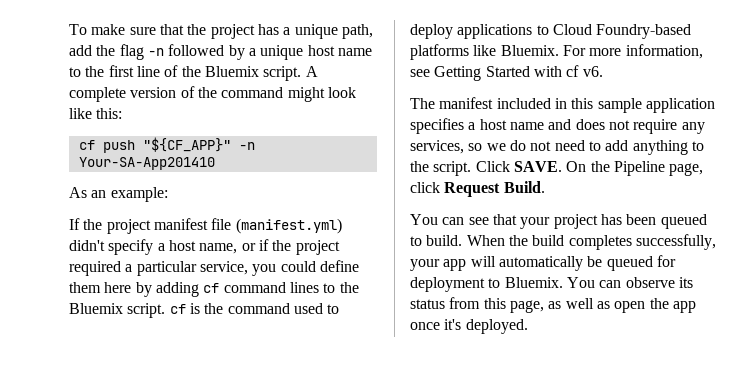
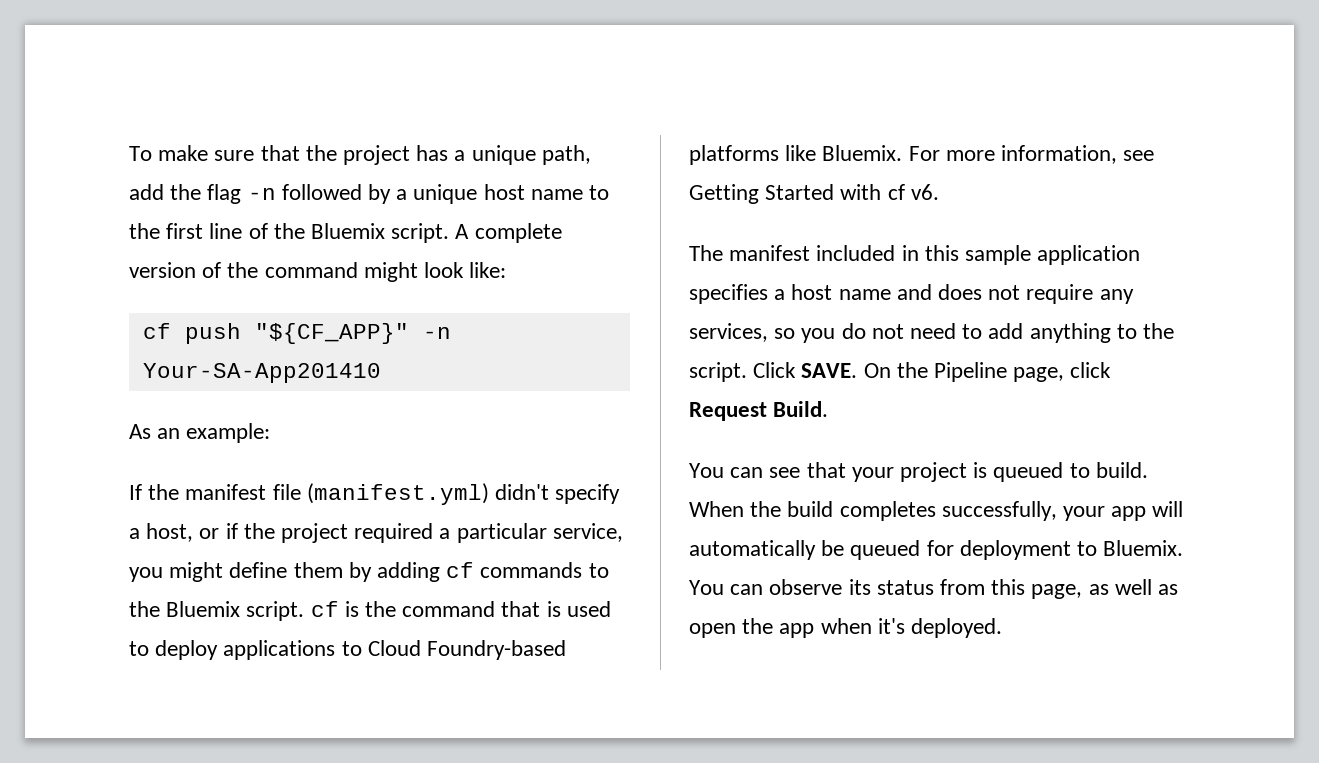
[69,108,123,119] like this: -> [469,262,507,278] like:
[106,219,151,234] project -> (180, 492) none
[168,240,238,254] host name, -> [146,523,194,542] host,
[280,261,316,272] could -> [169,562,224,582] might
[104,282,132,293] here -> (343, 570) none
[223,282,319,293] command lines -> [480,562,583,578] commands
(290, 308) none -> [501,601,561,617] that is
[486,143,506,151] we -> [801,328,836,343] you
[600,214,657,225] has been -> [973,462,988,478] is
[410,322,440,330] once -> [820,618,872,634] when

